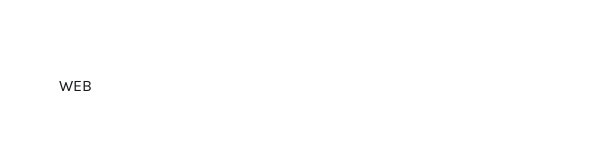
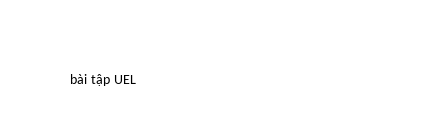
[59,80,92,91] WEB -> [70,74,136,86] bài tập UEL

